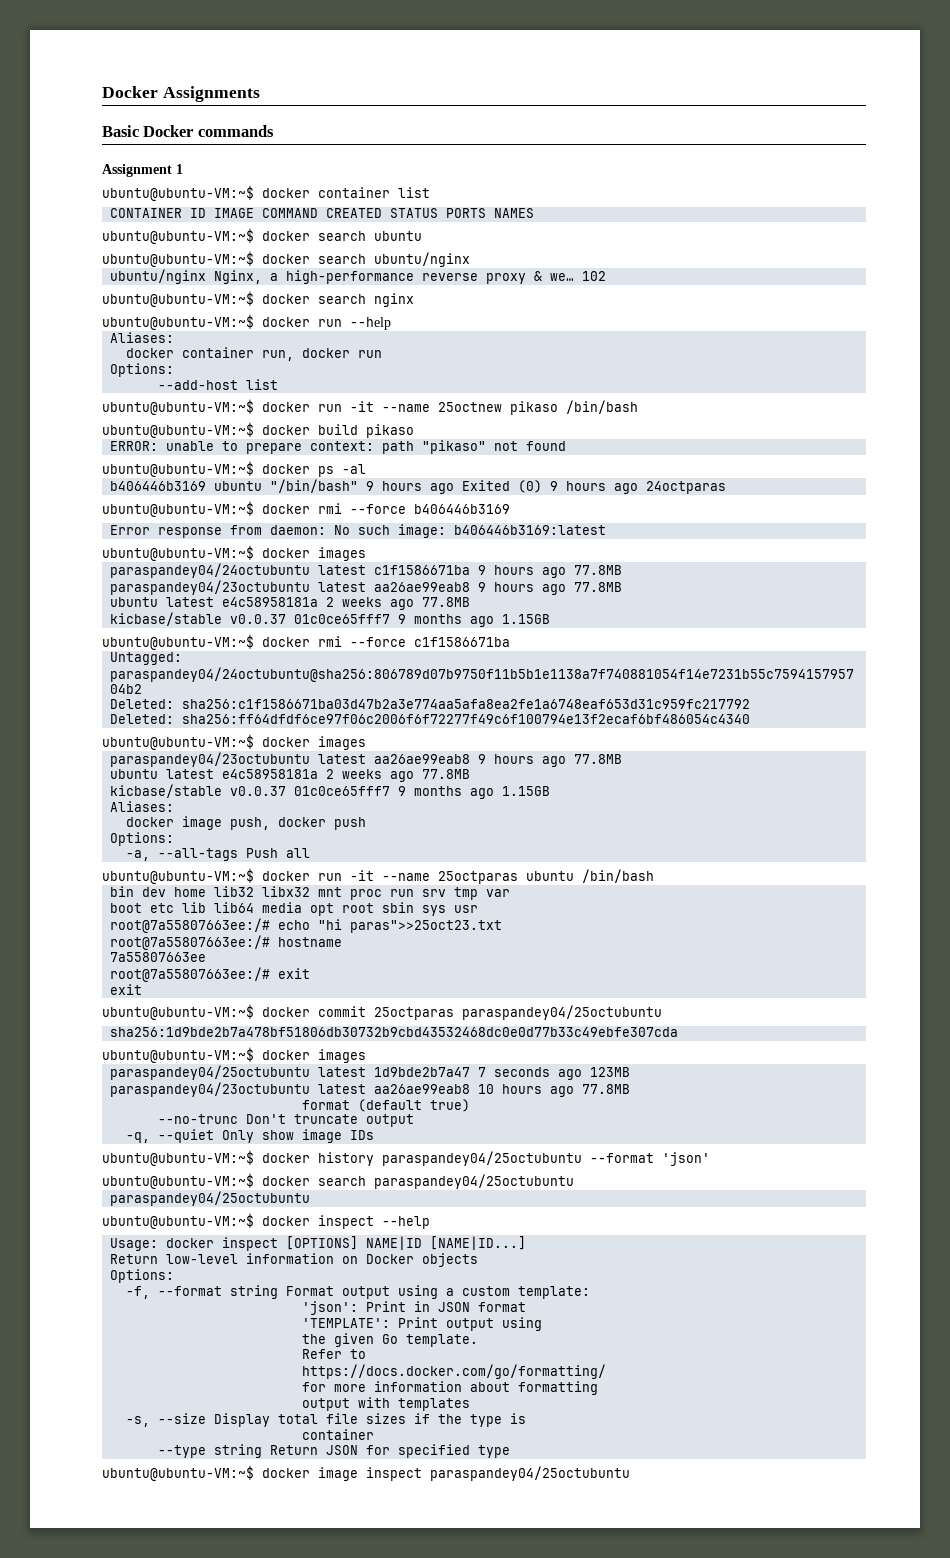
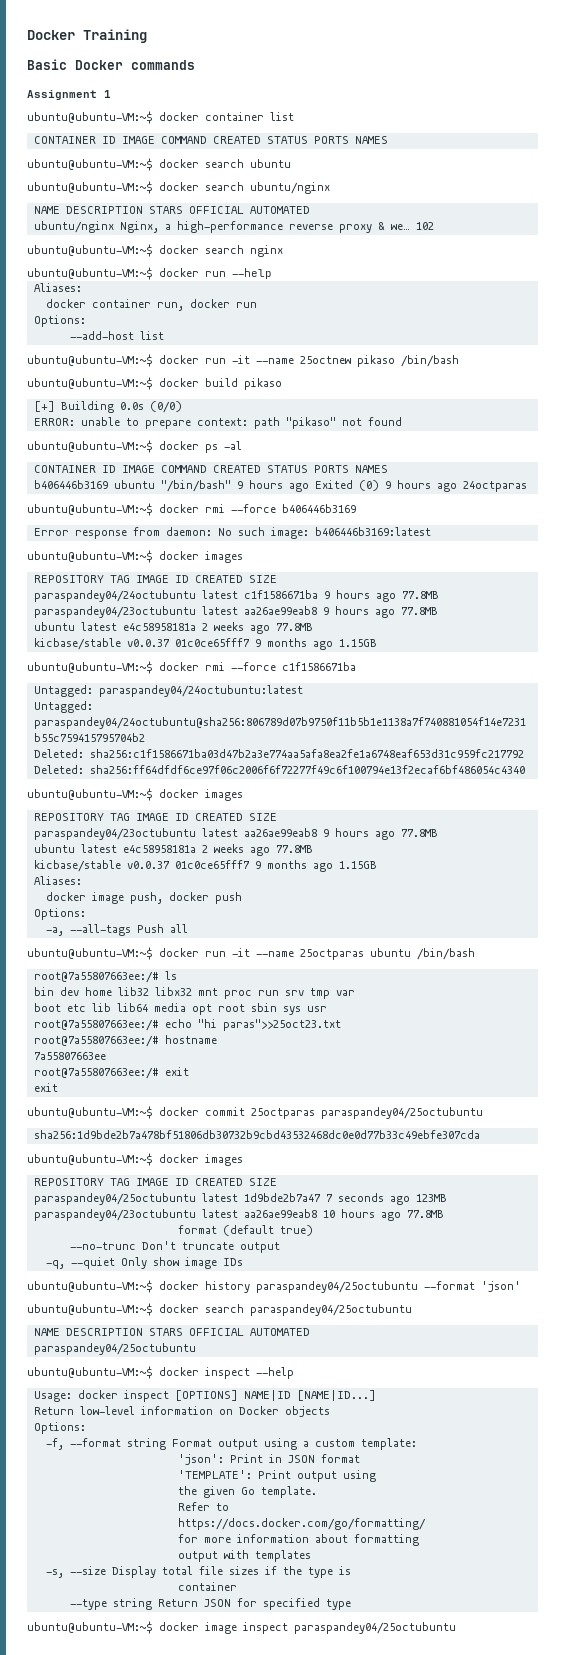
[102,86,260,102] Docker Assignments -> [27,29,147,43] Docker Training
(470, 259) none -> [33,206,310,214] // NAME DESCRIPTION STARS OFFICIAL AUTOMATED
(414, 431) none -> [33,401,182,413] // [+] Building 0.0s (0/0)
(366, 469) none -> [33,465,388,473] // CONTAINER ID IMAGE COMMAND CREATED STATUS PORTS NAMES
(366, 554) none -> [33,575,277,583] // REPOSITORY TAG IMAGE ID CREATED SIZE
(510, 642) none -> [33,685,303,697] // Untagged: paraspandey04/24octubuntu:latest
(366, 743) none -> [33,813,277,821] // REPOSITORY TAG IMAGE ID CREATED SIZE
(654, 876) none -> [33,971,177,983] // root@7a55807663ee:/# ls
(366, 1056) none -> [33,1178,277,1186] // REPOSITORY TAG IMAGE ID CREATED SIZE
(574, 1181) none -> [33,1328,310,1336] // NAME DESCRIPTION STARS OFFICIAL AUTOMATED

